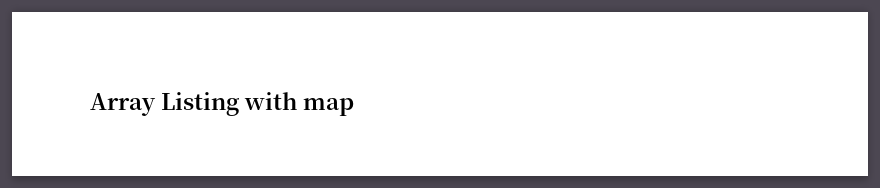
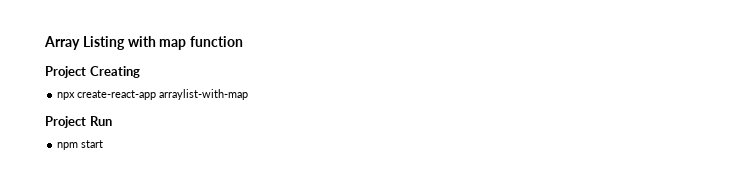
(355, 107) none -> [190,36,244,47] [45,66,140,78] [57,89,249,100] [45,116,112,128] [57,140,104,150] function // Project Creating // npx create-react-app arraylist-with-map // Project Run // npm start

